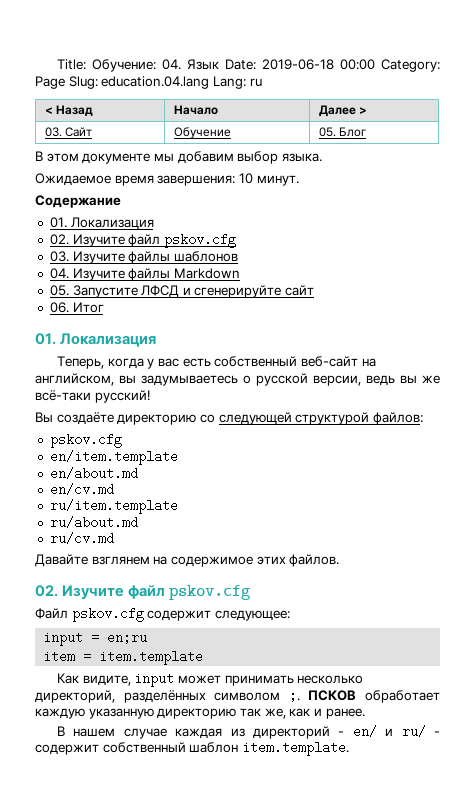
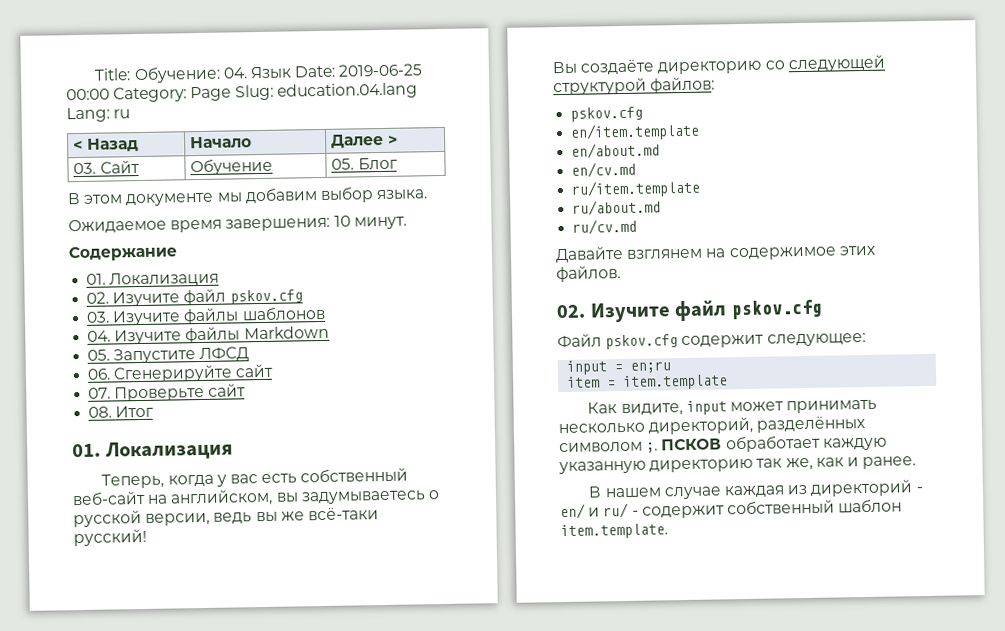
[261,59,334,70] 2019-06-18 -> [338,63,424,77] 2019-06-25
[182,285,315,298] [49,302,69,313] и сгенерируйте сайт // 06. -> [87,363,274,383] [88,383,247,402] [88,406,113,418] // 06. Сгенерируйте сайт // 07. Проверьте сайт // 08.

